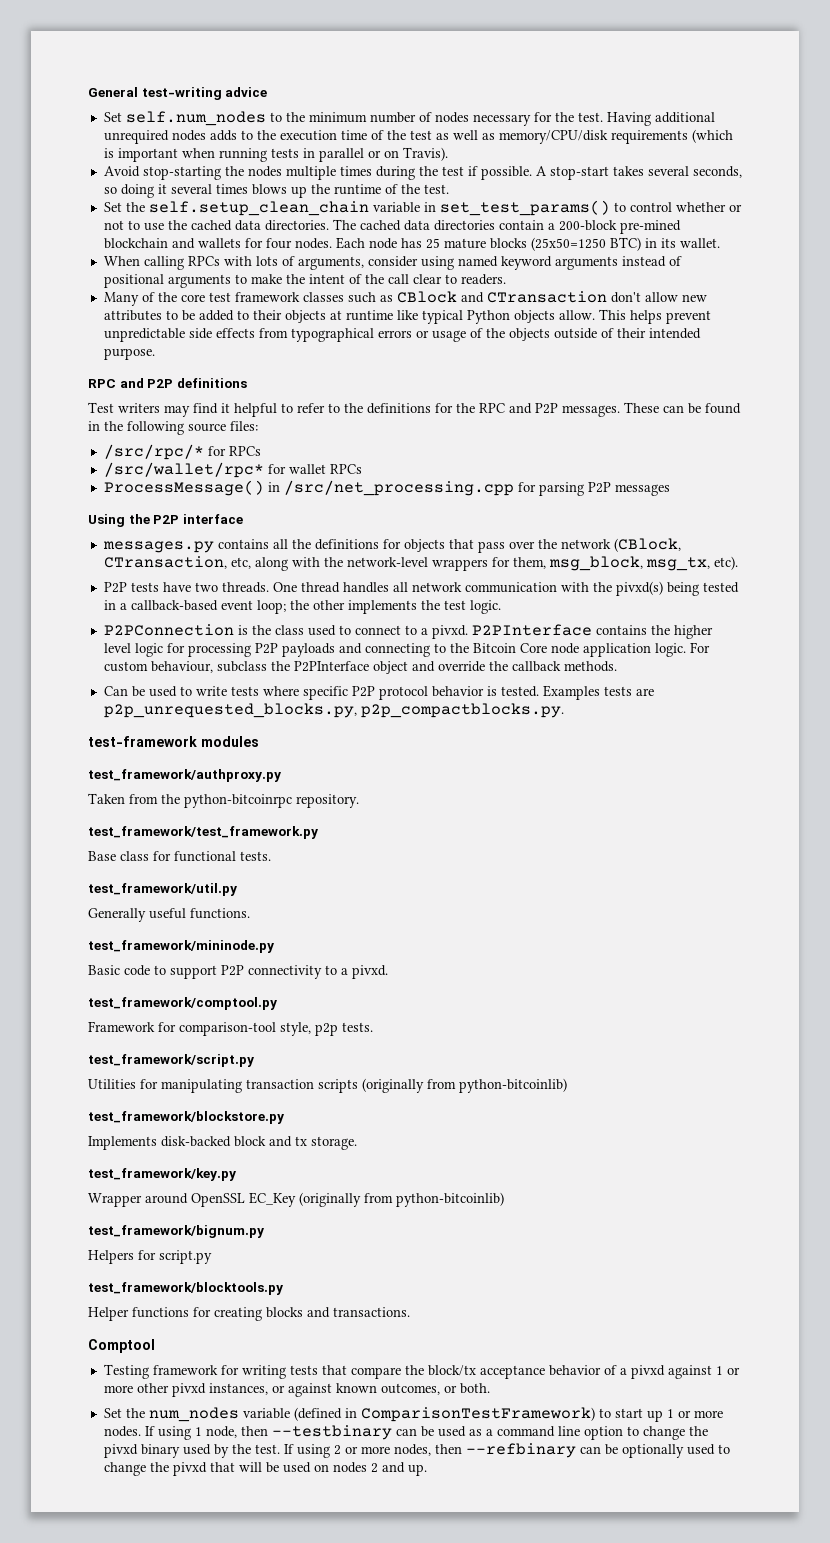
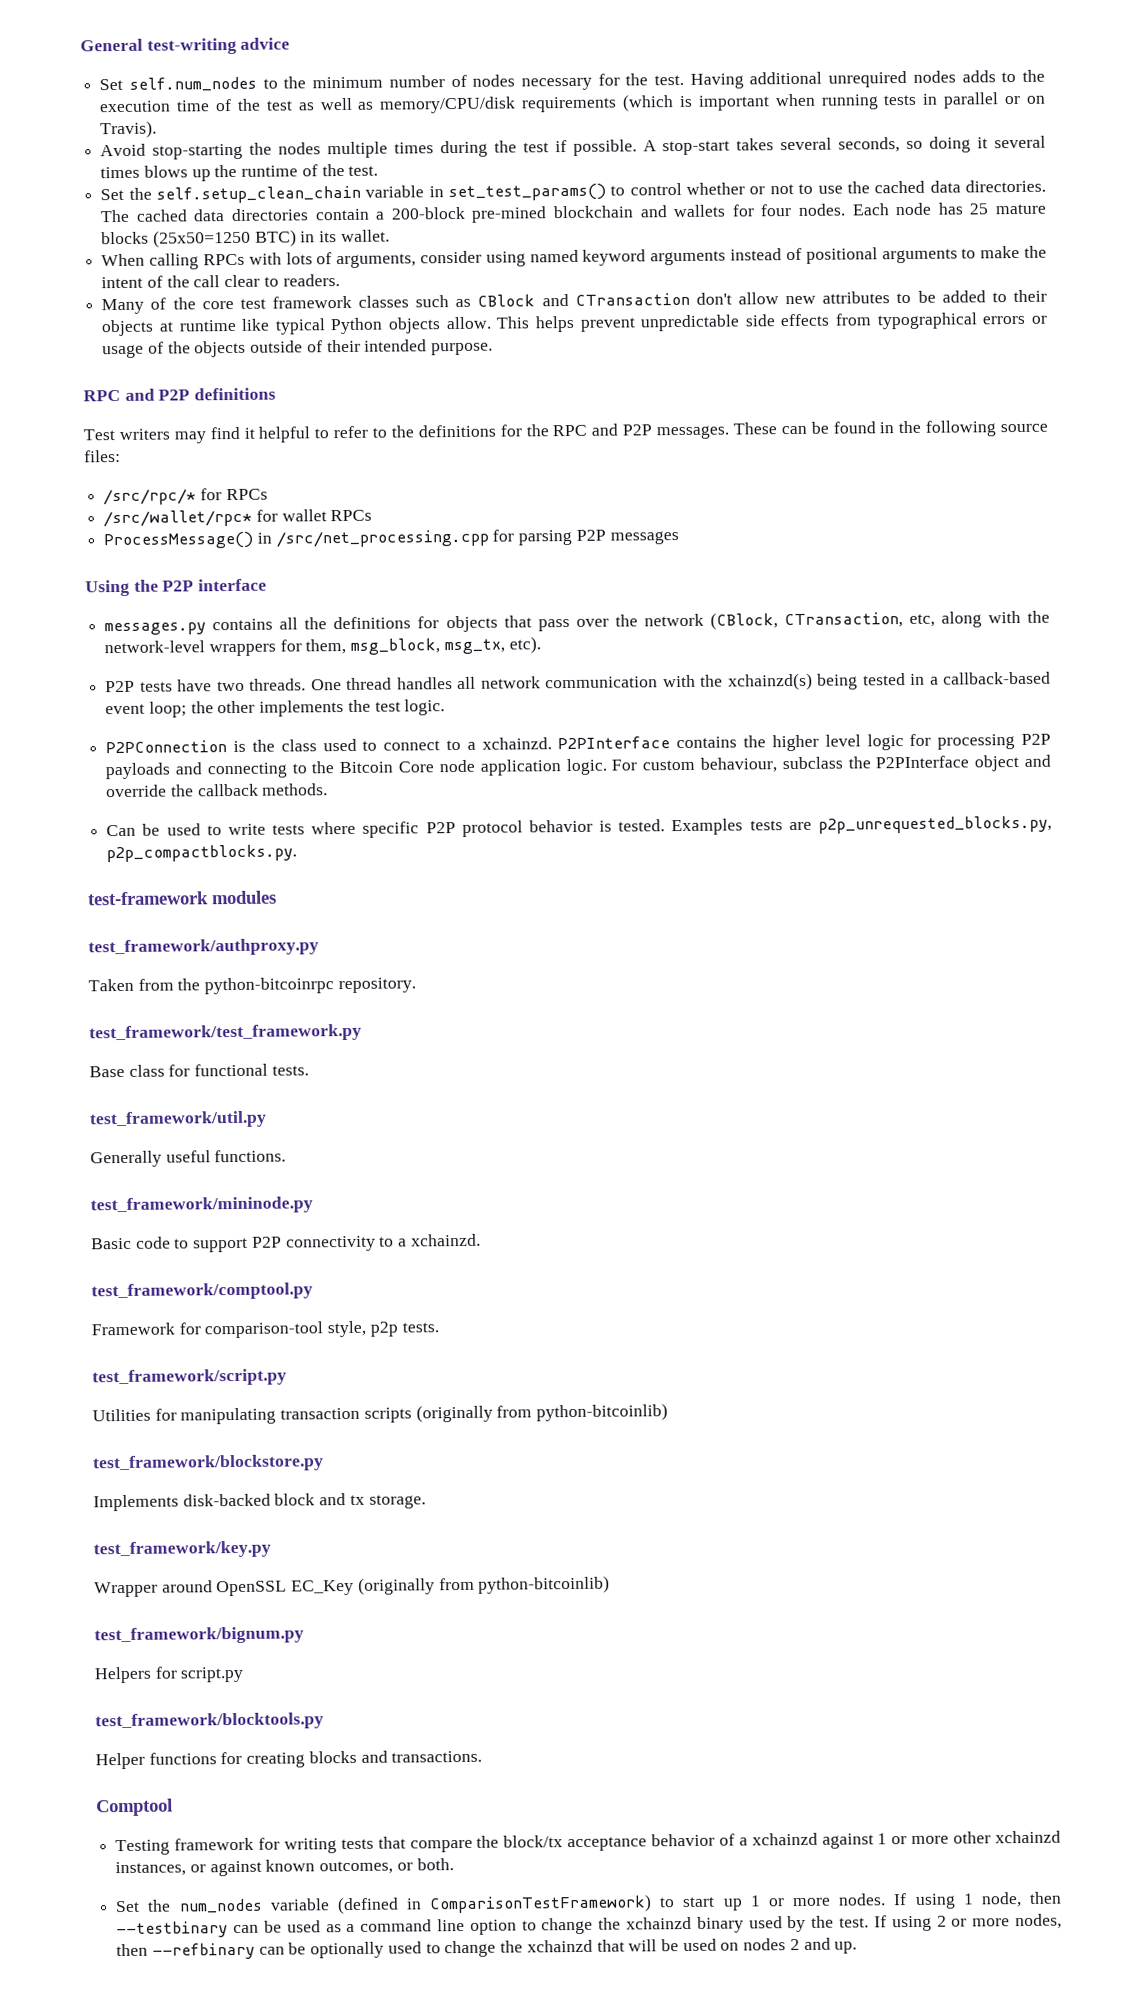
[615,581,663,596] pivxd(s) -> [727,672,813,691] xchainzd(s)
[431,625,468,639] pivxd. -> [481,737,552,750] xchainzd.
[352,965,388,979] pivxd. -> [410,1233,481,1247] xchainzd.
[630,1365,665,1379] pivxd -> [751,1832,818,1846] xchainzd
[171,1383,206,1397] pivxd -> [995,1830,1062,1844] xchainzd
[103,1444,138,1458] pivxd -> [626,1916,693,1930] xchainzd
[172,1462,207,1476] pivxd -> [526,1939,593,1953] xchainzd

